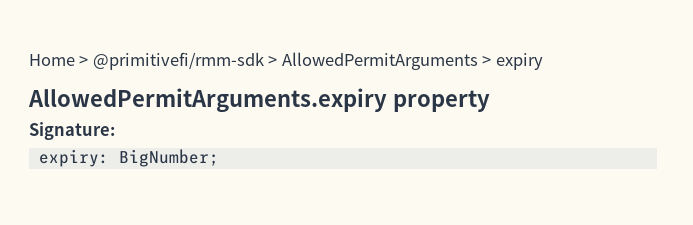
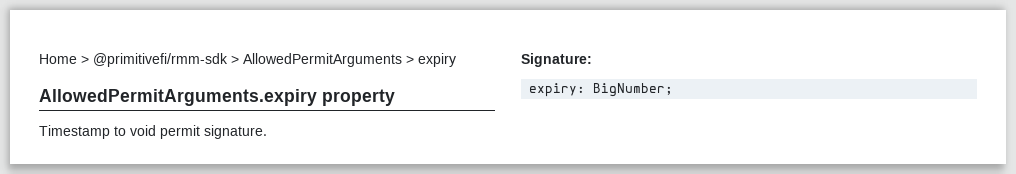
(490, 101) none -> [39,125,267,139] // Timestamp to void permit signature.

